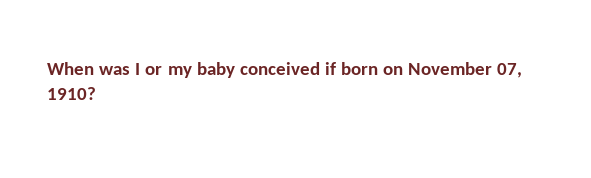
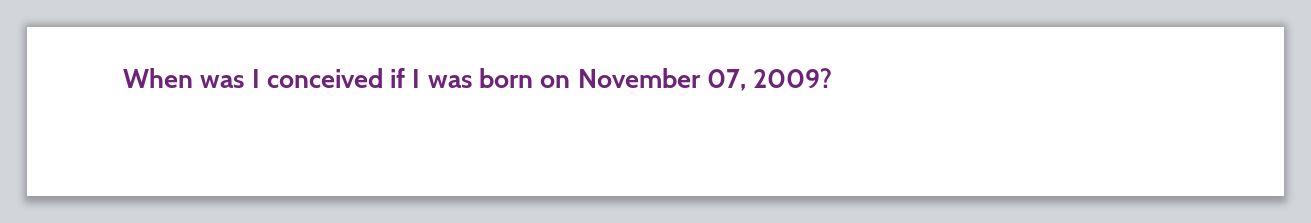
[145,62,336,78] or my baby conceived if -> [266,68,472,88] conceived if I was
[47,87,96,100] 1910? -> [753,68,833,88] 2009?

